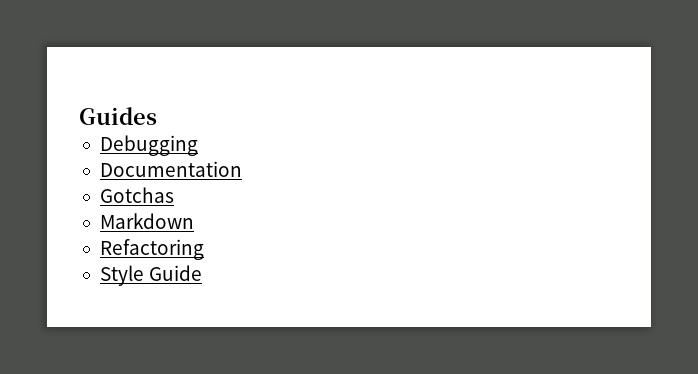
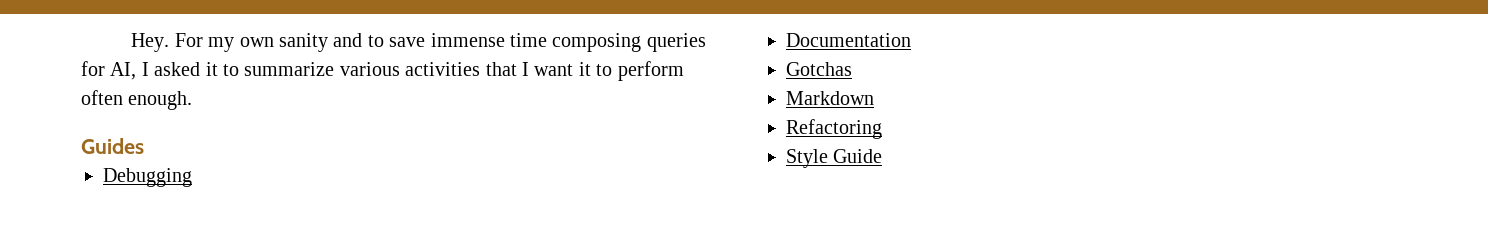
(79, 116) none -> [131,33,706,52] [81,61,684,81] [81,90,193,110] Hey. For my own sanity and to save immense time composing queries for AI, I asked it to summarize various activities that I want it to perform often enough. //

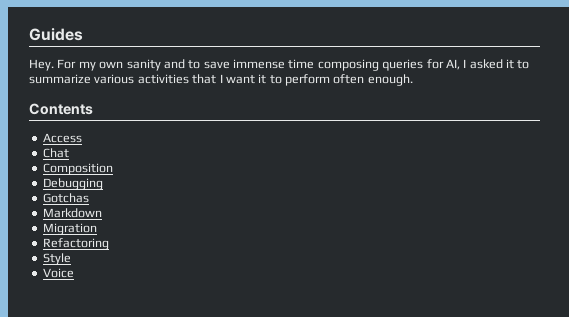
(131, 42) none -> [29,28,83,41] Guides //
[81,138,144,154] Guides -> [29,103,93,115] [42,133,82,143] [42,148,69,158] [42,163,113,175] Contents // Access // Chat // Composition
[786,33,911,47] // Documentation -> (103, 184) none
(874, 98) none -> [42,223,97,235] // Migration
[833,149,883,163] Guide -> [42,268,74,278] // Voice

